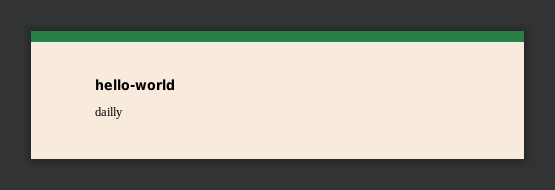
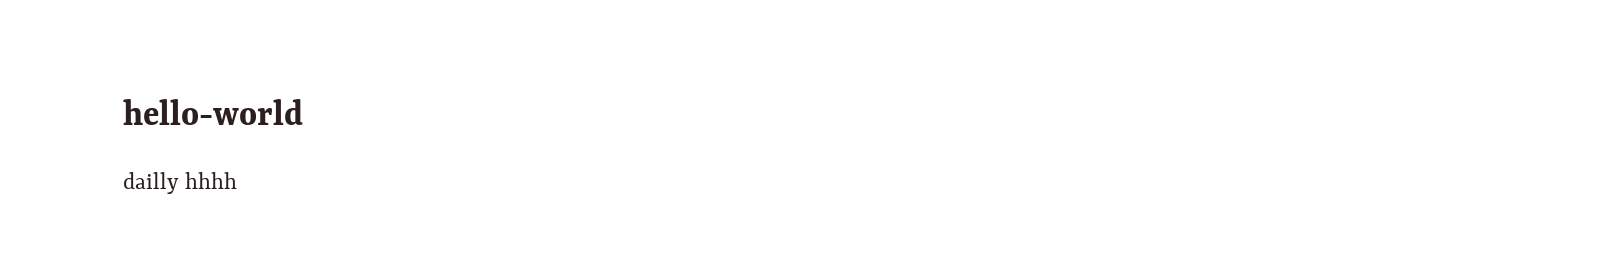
(123, 113) none -> [184,172,237,189] hhhh

